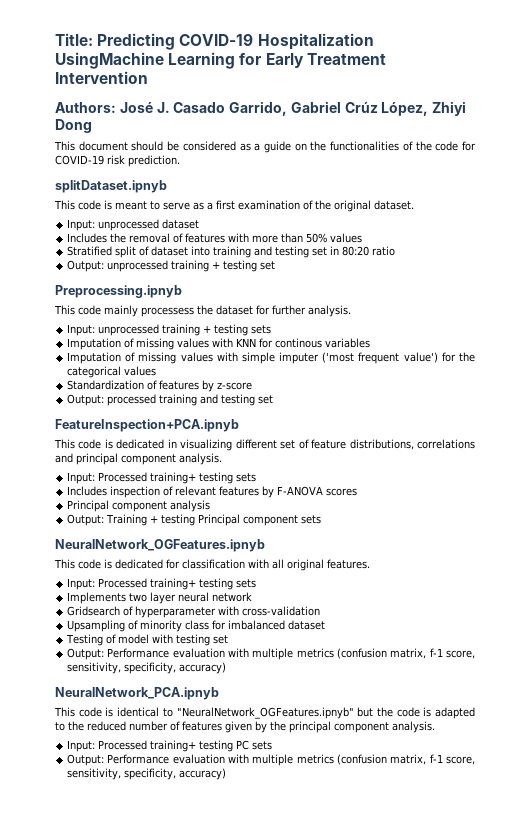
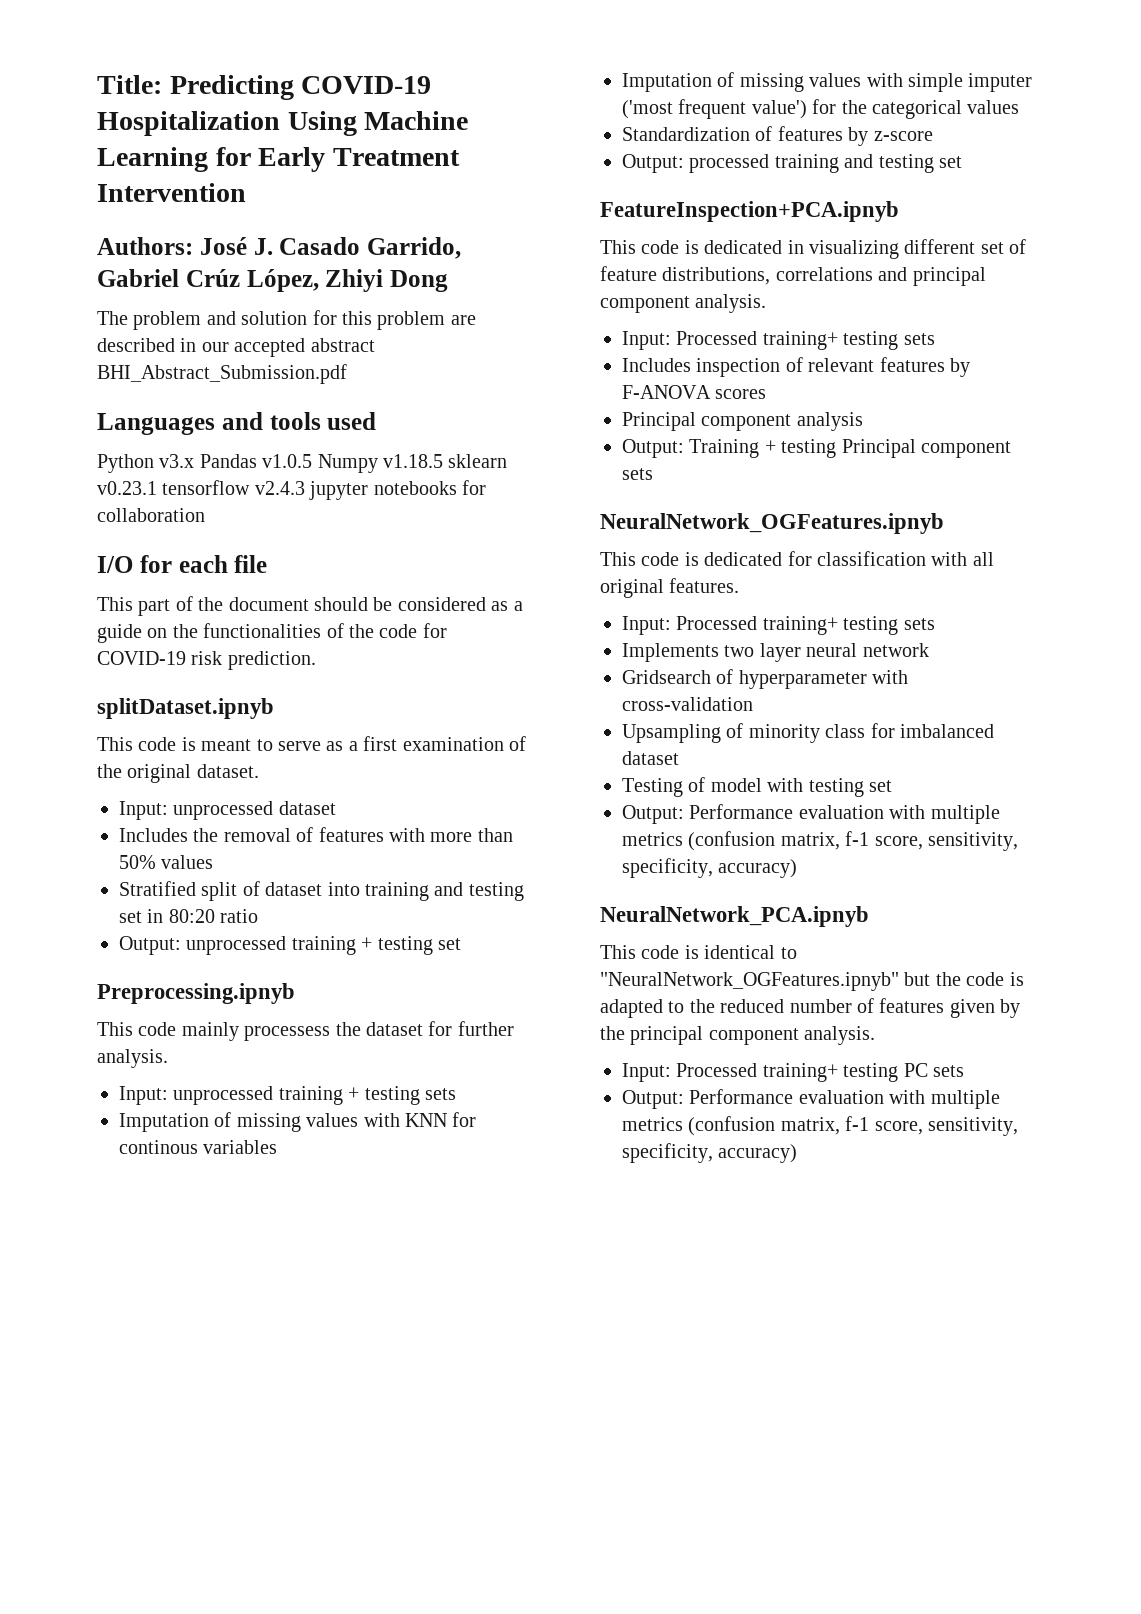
[55,52,164,69] UsingMachine -> [287,111,469,136] Using Machine
[54,141,75,151] This -> [97,310,476,330] [97,338,375,357] [97,364,347,384] [97,412,377,435] [97,454,508,473] [97,480,486,500] [97,508,205,522] [97,555,268,573] [97,596,224,616] The problem and solution for this problem are described in our accepted abstract BHI_Abstract_Submission.pdf // Languages and tools used // Python v3.x Pandas v1.0.5 Numpy v1.18.5 sklearn v0.23.1 tensorflow v2.4.3 jupyter notebooks for collaboration // I/O for each file // This part of the

